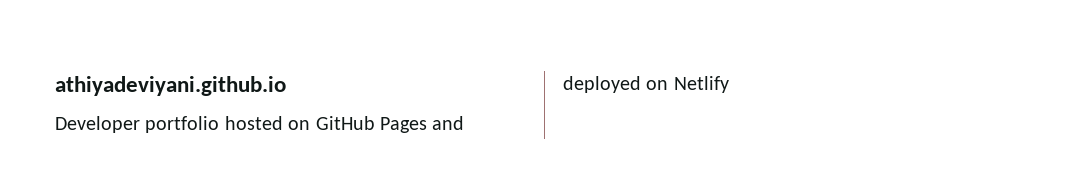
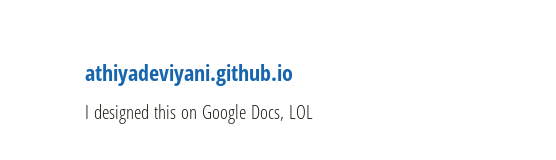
[55,116,465,133] [563,76,729,93] Developer portfolio hosted on GitHub Pages and deployed on Netlify -> [85,104,313,124] I designed this on Google Docs, LOL

